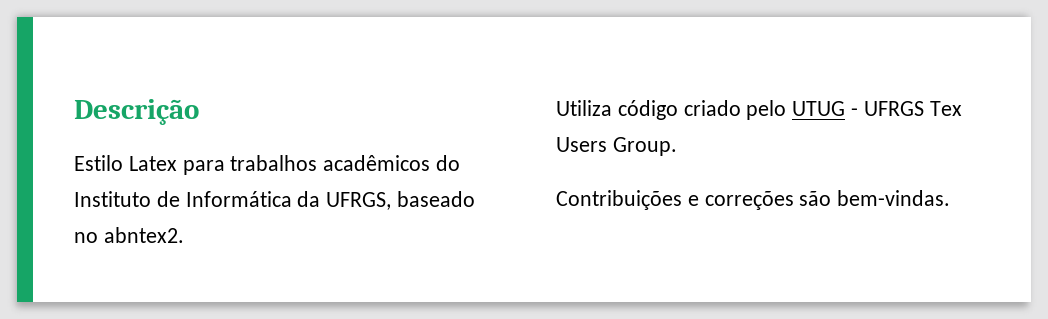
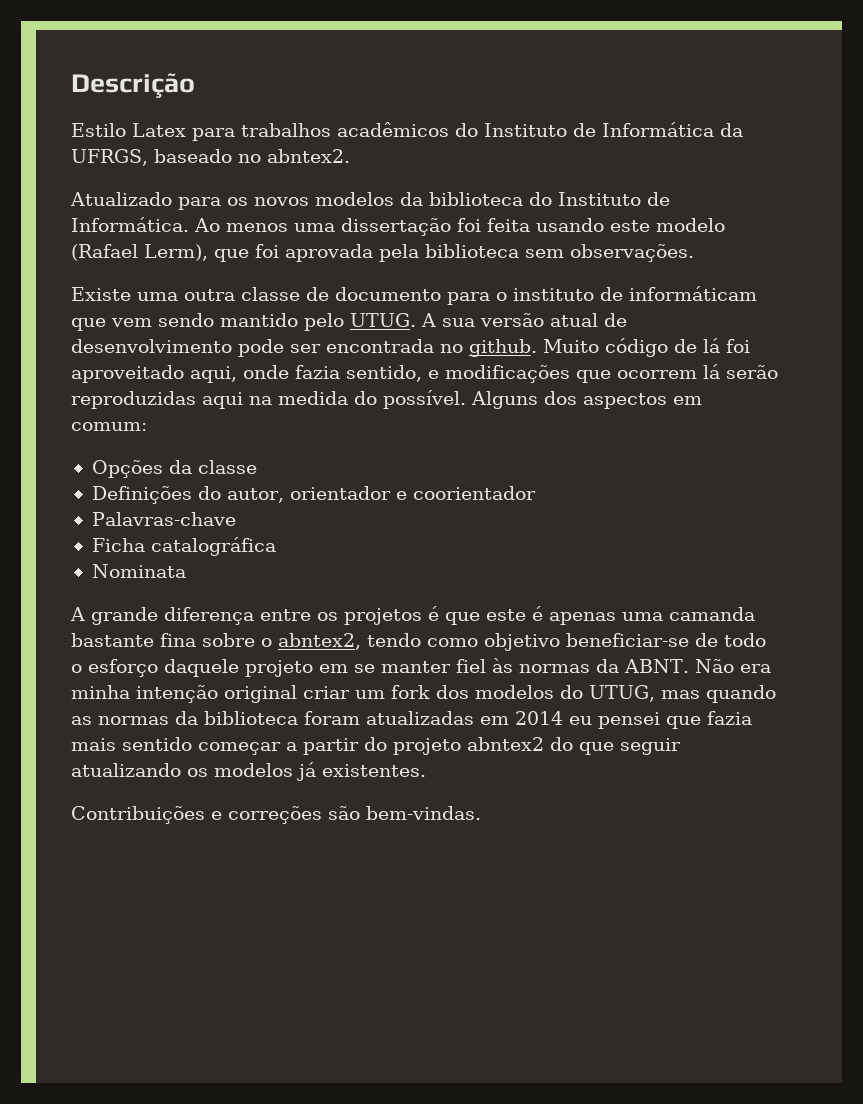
[556,100,962,120] [556,137,677,156] Utiliza código criado pelo UTUG - UFRGS Tex Users Group. -> [70,192,670,210] [71,217,725,236] [71,244,694,262] [71,286,757,305] [71,313,627,331] [71,338,750,357] [71,364,778,383] [71,390,702,409] [71,422,147,431] [91,460,257,478] [91,486,536,504] [91,512,236,526] [91,537,276,556] [91,564,186,578] [70,606,755,625] [71,633,766,651] [71,658,771,677] [71,685,776,703] [71,711,752,729] [71,737,681,755] [71,762,426,781] Atualizado para os novos modelos da biblioteca do Instituto de Informática. Ao menos uma dissertação foi feita usando este modelo (Rafael Lerm), que foi aprovada pela biblioteca sem observações. // Existe uma outra classe de documento para o instituto de informáticam que vem sendo mantido pelo UTUG. A sua versão atual de desenvolvimento pode ser encontrada no github. Muito código de lá foi aproveitado aqui, onde fazia sentido, e modificações que ocorrem lá serão reproduzidas aqui na medida do possível. Alguns dos aspectos em comum: // Opções da classe // Definições do autor, orientador e coorientador // Palavras-chave // Ficha catalográfica // Nominata // A grande diferença entre os projetos é que este é apenas uma camanda bastante fina sobre o abntex2, tendo como objetivo beneficiar-se de todo o esforço daquele projeto em se manter fiel às normas da ABNT. Não era minha intenção original criar um fork dos modelos do UTUG, mas quando as normas da biblioteca foram atualizadas em 2014 eu pensei que fazia mais sentido começar a partir do projeto abntex2 do que seguir atualizando os modelos já existentes.

